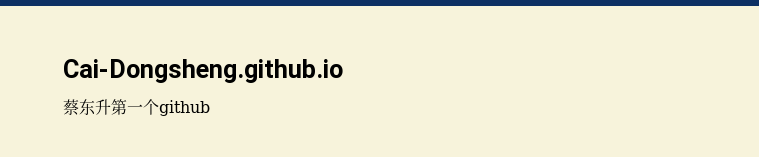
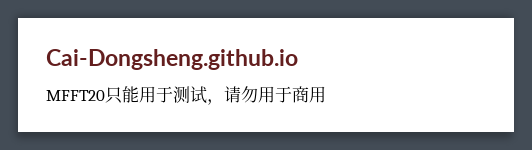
[63,99,210,116] 蔡东升第一个github -> [46,86,326,105] MFFT20只能用于测试，请勿用于商用

